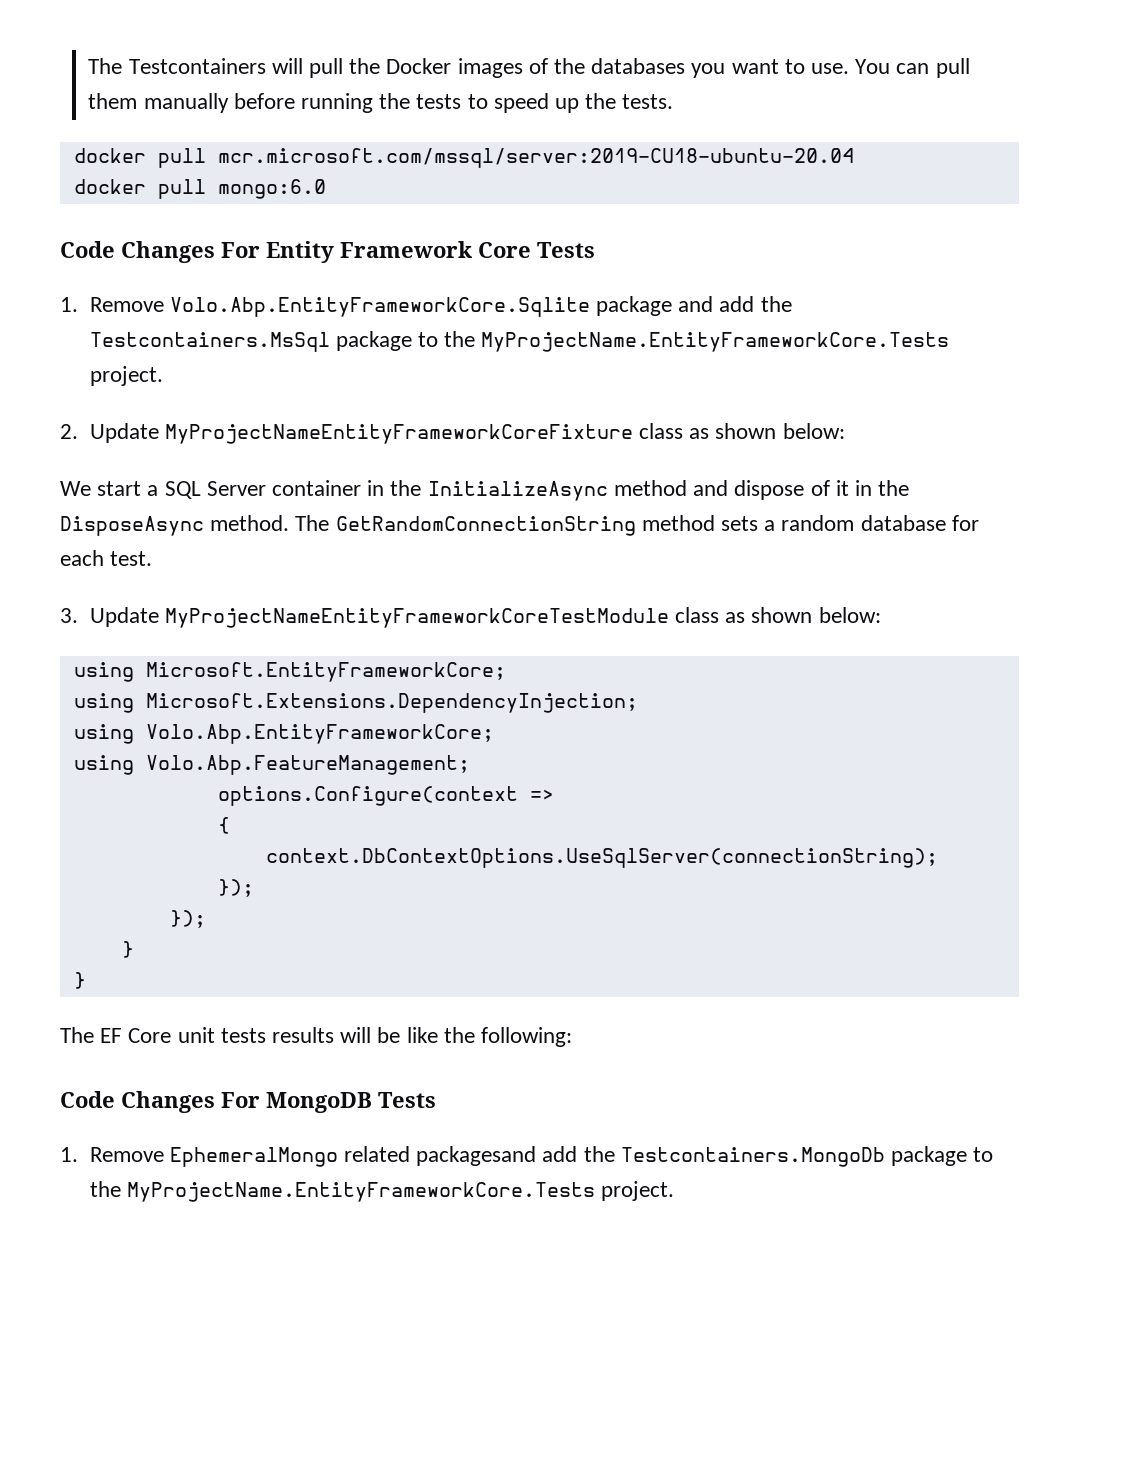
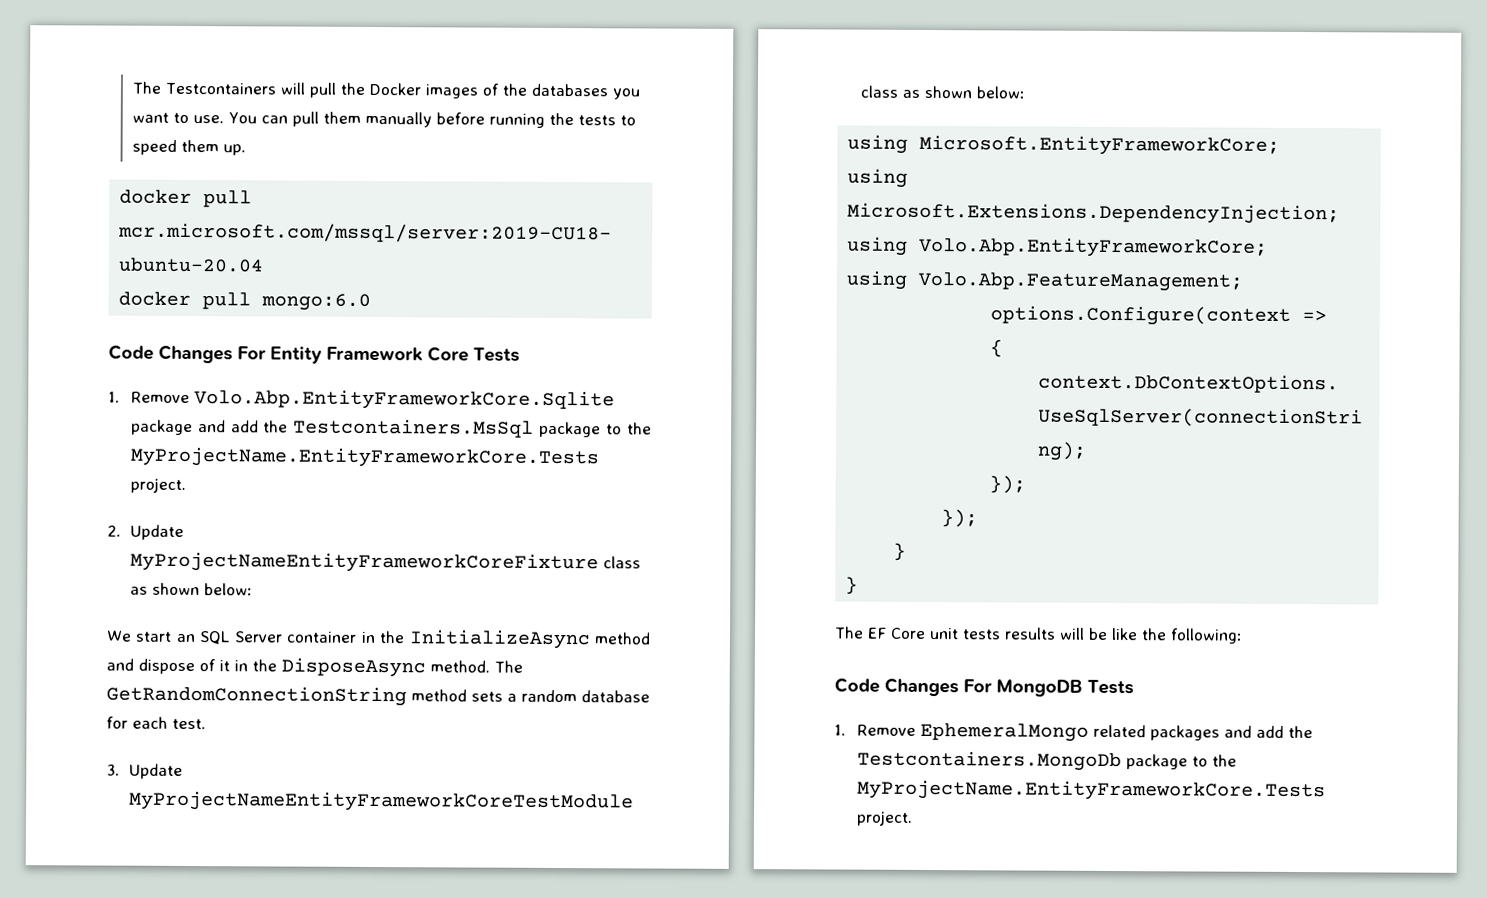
[554,93,674,113] up the tests. -> [180,139,246,156] them up.
[147,485,159,496] a -> [175,633,195,643] an
[416,1146,537,1166] packagesand -> [1149,725,1252,741] packages and

